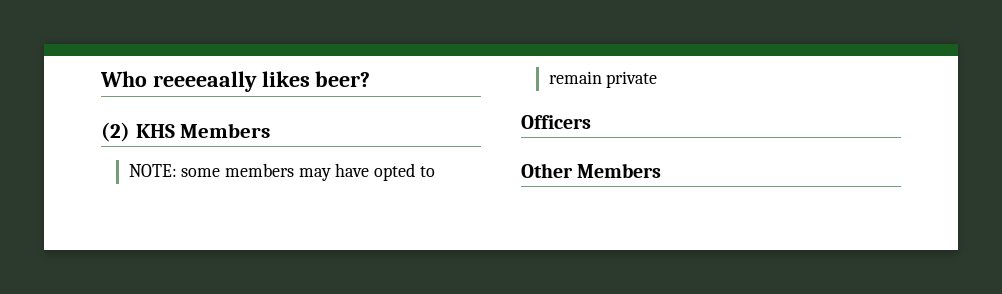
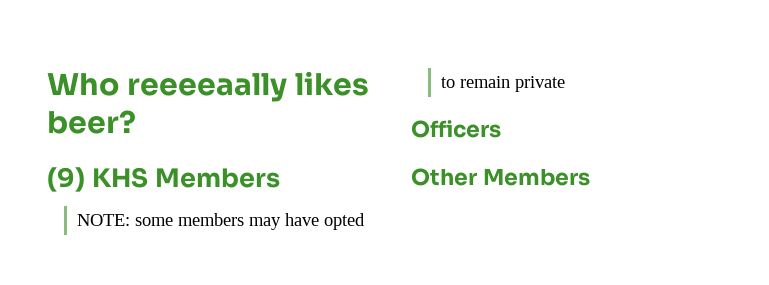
[101,122,130,142] (2) -> [47,167,85,192] (9)

